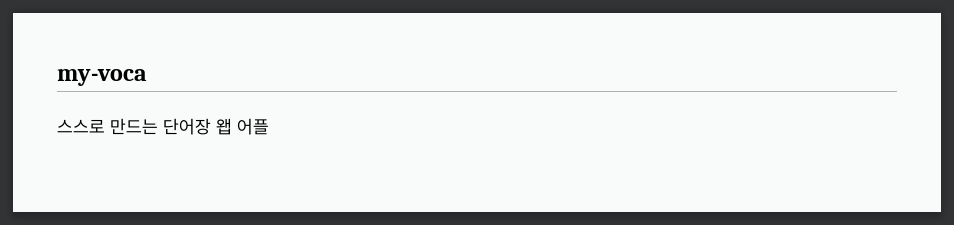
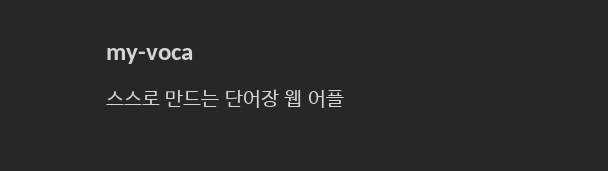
[216,118,232,135] 왭 -> [284,90,303,107] 웹

